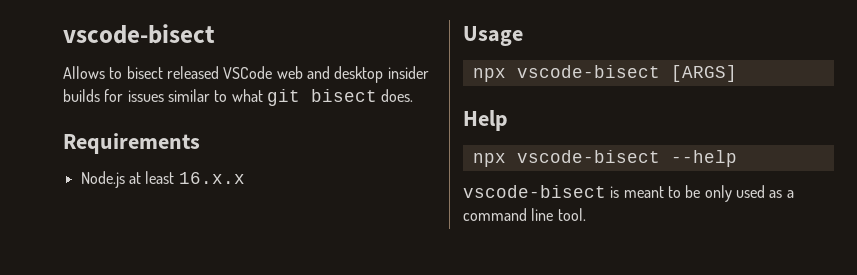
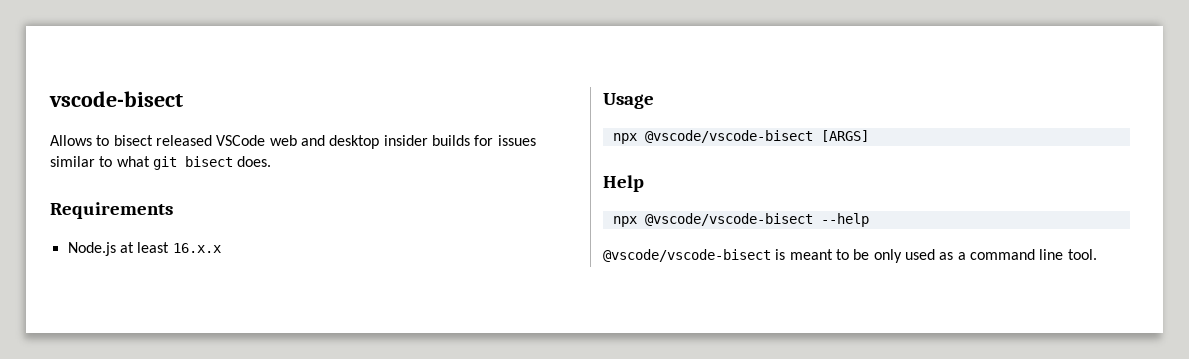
[516,65,660,78] vscode-bisect -> [644,130,813,143] @vscode/vscode-bisect
[516,150,660,163] vscode-bisect -> [644,213,813,226] @vscode/vscode-bisect
[463,185,606,198] vscode-bisect -> [603,249,771,262] @vscode/vscode-bisect

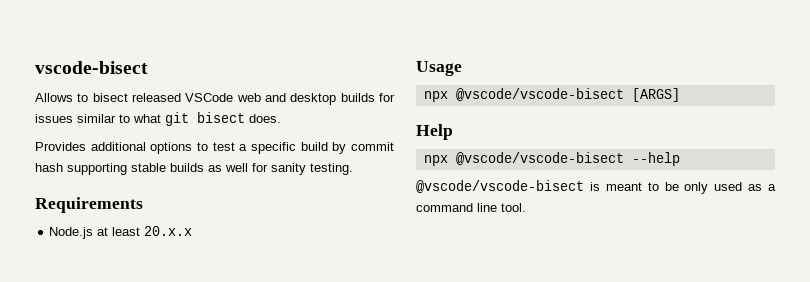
[383,135,428,146] insider -> (337, 99) none
(272, 161) none -> [35,142,394,154] [35,163,353,175] // Provides additional options to test a specific build by commit hash supporting stable builds as well for sanity testing.
[172,243,221,253] 16.x.x -> [144,226,193,236] 20.x.x

